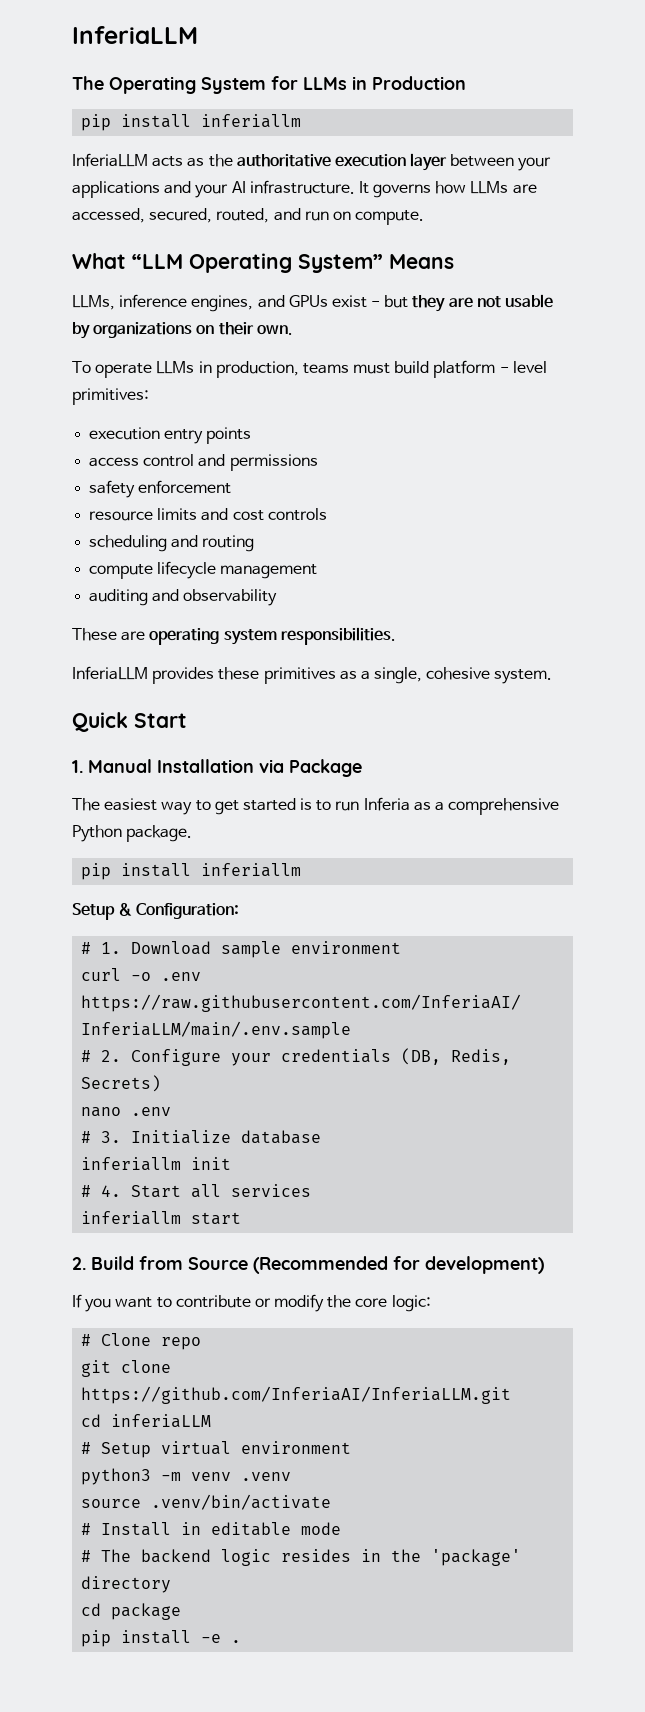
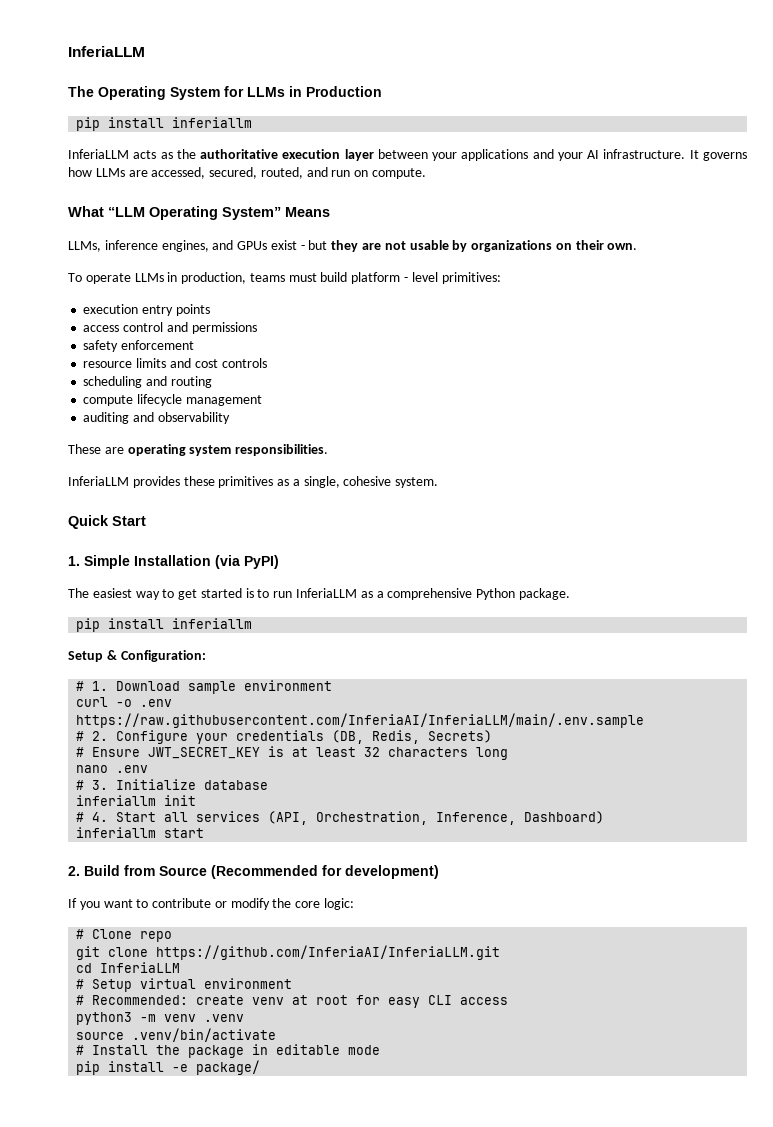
[88,759,362,777] Manual Installation via Package -> [84,555,279,569] Simple Installation (via PyPI)
[363,797,410,811] Inferia -> [296,588,358,598] InferiaLLM
(162, 1083) none -> [76,746,509,760] // # Ensure JWT_SECRET_KEY is at least 32 characters long
(312, 1190) none -> [268,811,605,825] (API, Orchestration, Inference, Dashboard)
[111,1414,212,1428] inferiaLLM -> [100,962,181,973] InferiaLLM
(352, 1447) none -> [76,995,509,1008] // # Recommended: create venv at root for easy CLI access
(172, 1529) none -> [156,1045,245,1058] the package
[81,1549,522,1566] [81,1576,172,1593] [81,1603,182,1620] // # The backend logic resides in the 'package' directory // cd package -> (381, 1050) none
[231,1640,242,1643] . -> [196,1060,261,1075] package/

